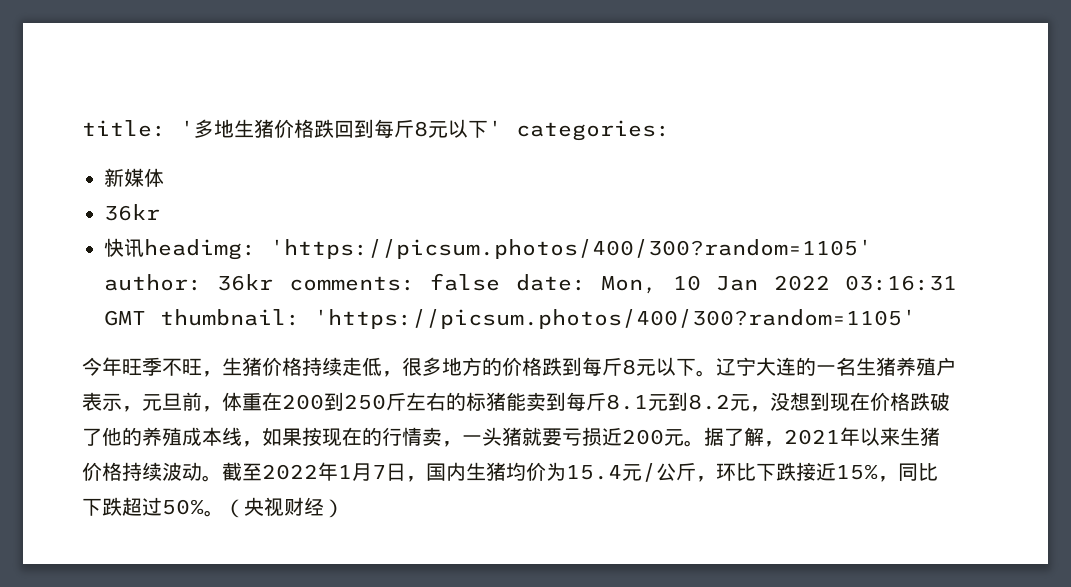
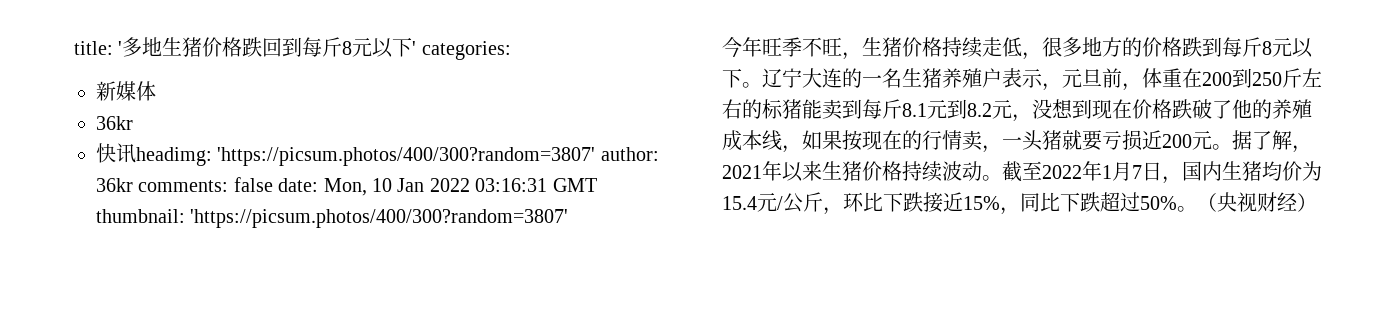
[270,239,872,259] 'https://picsum.photos/400/300?random=1105' -> [217,147,596,166] 'https://picsum.photos/400/300?random=3807'
[314,309,916,329] 'https://picsum.photos/400/300?random=1105' -> [190,209,569,228] 'https://picsum.photos/400/300?random=3807'

